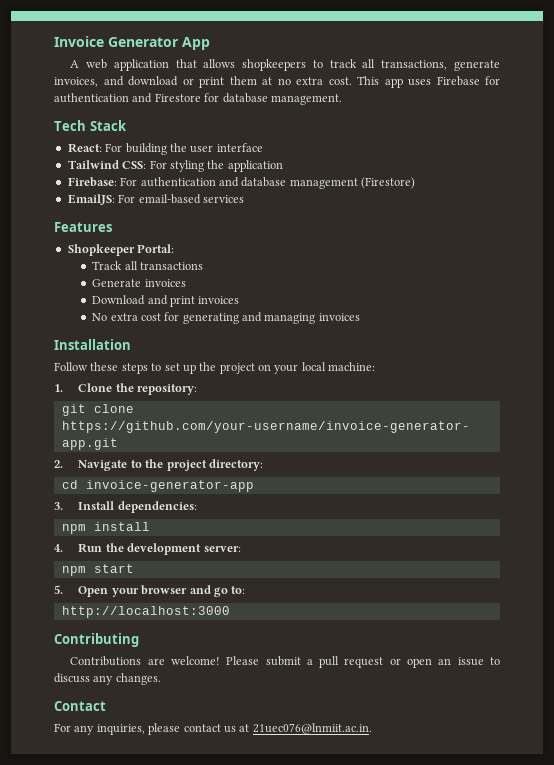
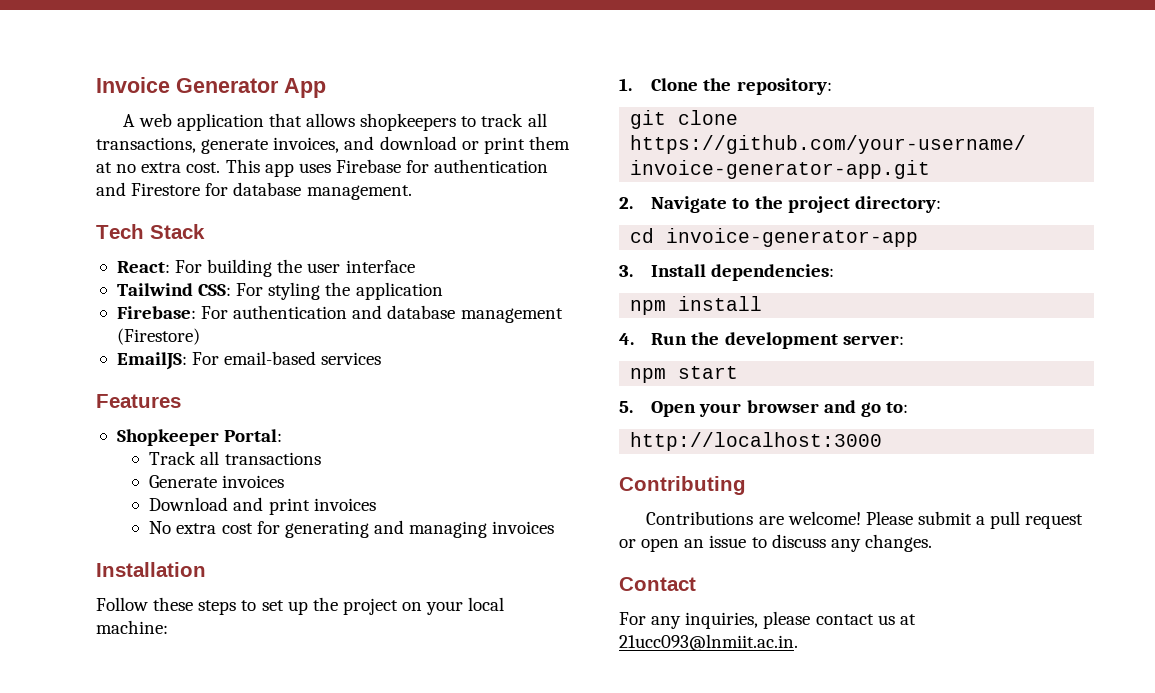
[252,723,372,734] 21uec076@lnmiit.ac.in. -> [619,634,798,651] 21ucc093@lnmiit.ac.in.

